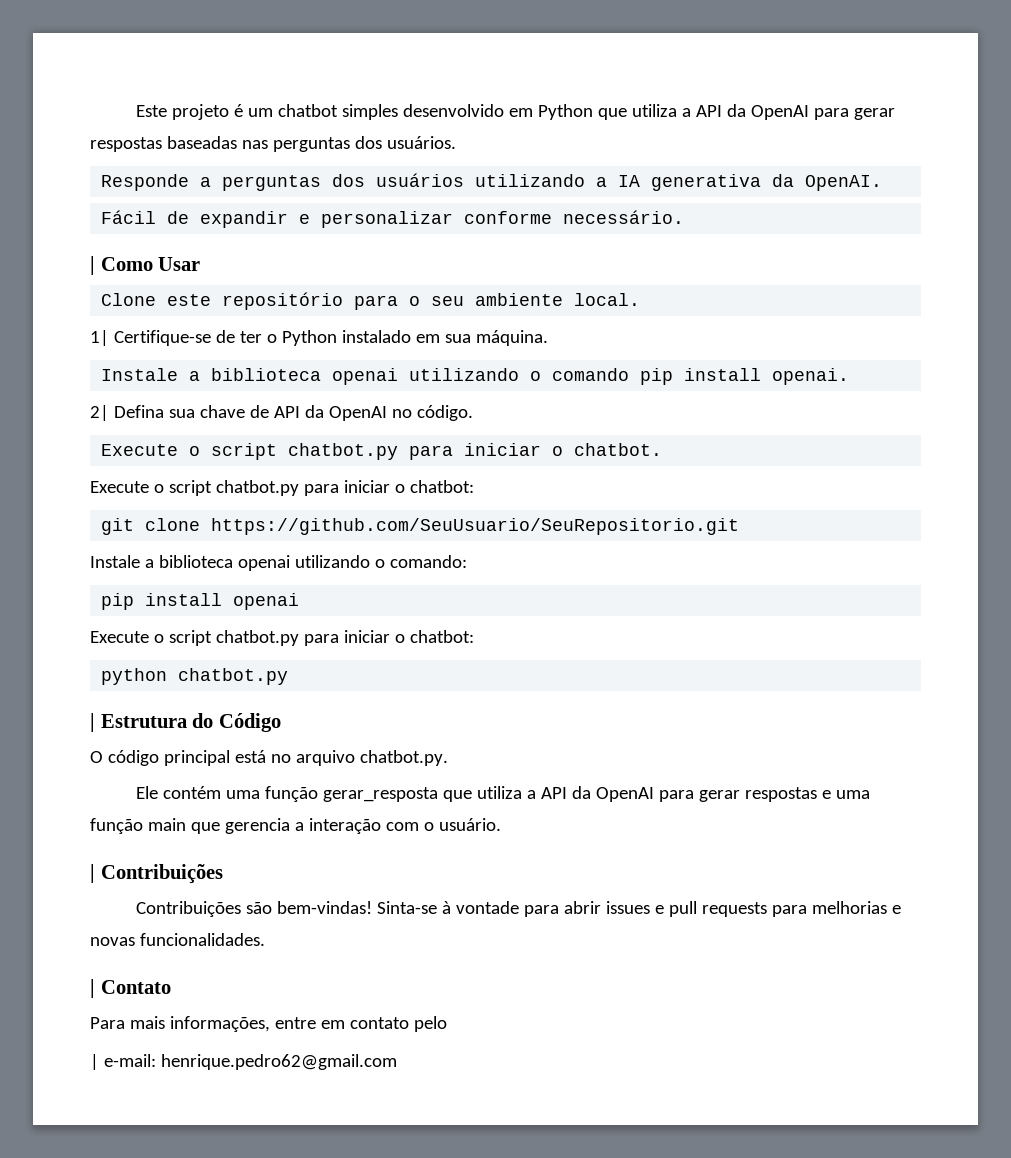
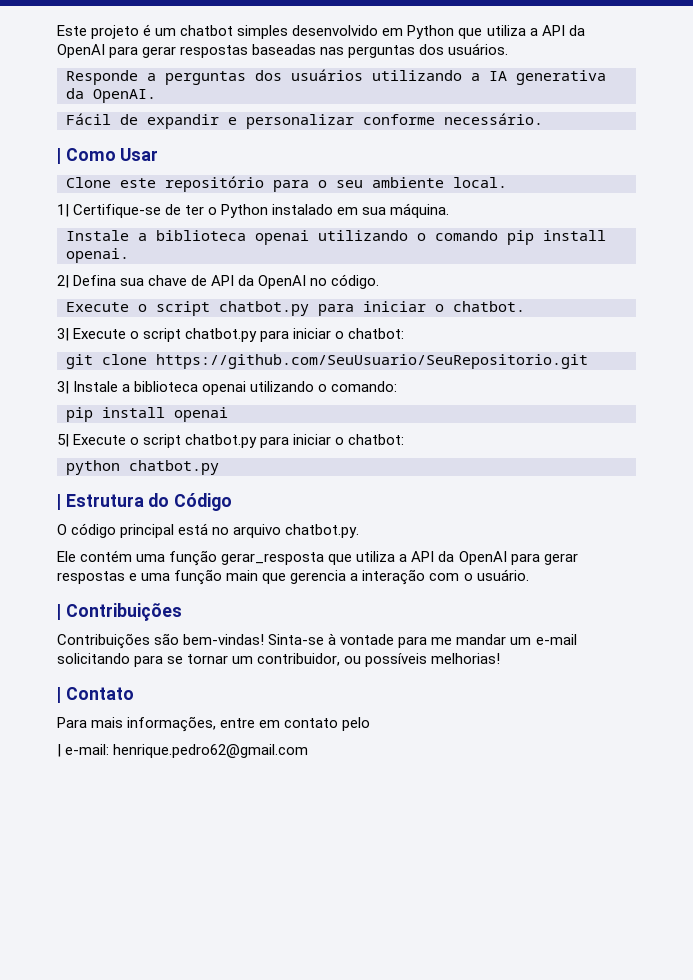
(663, 449) none -> [57,328,69,341] 3|
(740, 526) none -> [57,381,69,394] 3|
(300, 601) none -> [57,434,69,447] 5|
[564,901,902,917] [90,933,265,946] abrir issues e pull requests para melhorias e novas funcionalidades. -> [431,634,577,645] [57,653,501,667] me mandar um e-mail solicitando para se tornar um contribuidor, ou possíveis melhorias!

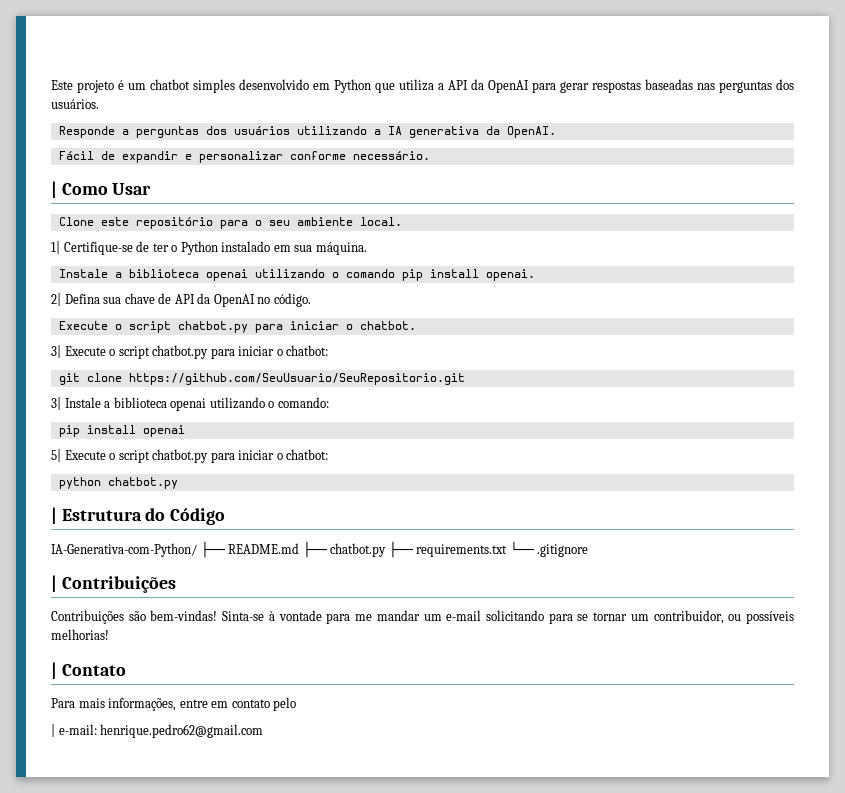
[57,523,360,538] [57,550,578,566] [57,569,529,585] O código principal está no arquivo chatbot.py. // Ele contém uma função gerar_resposta que utiliza a API da OpenAI para gerar respostas e uma função main que gerencia a interação com o usuário. -> [51,541,589,558] IA-Generativa-com-Python/ ├── README.md ├── chatbot.py ├── requirements.txt └── .gitignore

